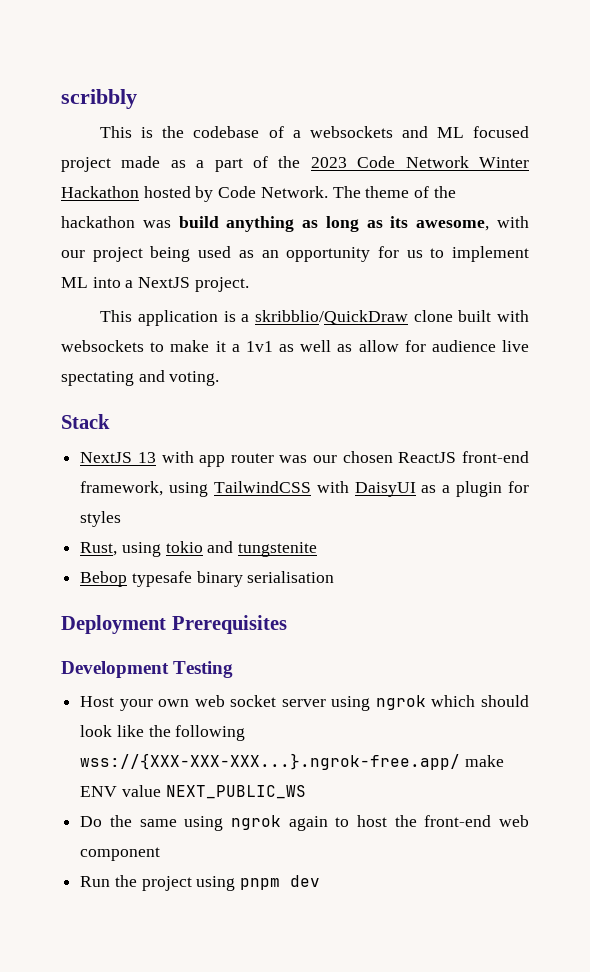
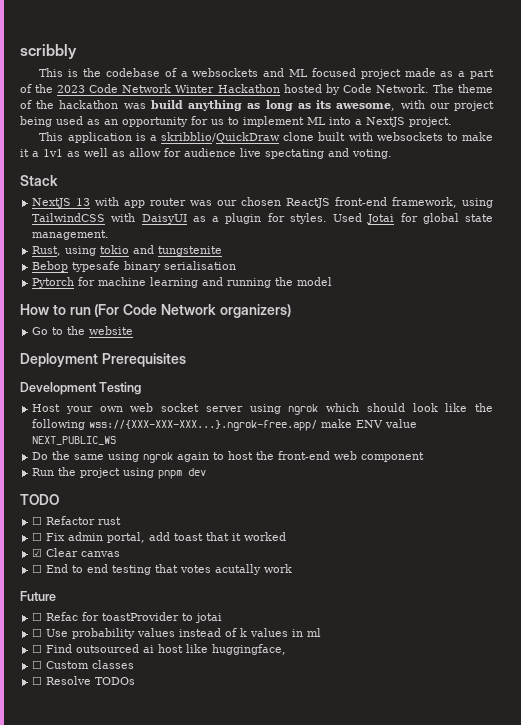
[80,511,122,527] styles -> [289,213,494,224] [32,230,110,240] styles. Used Jotai for global state management.
(335, 577) none -> [32,277,333,288] [20,304,291,318] [32,326,134,335] // Pytorch for machine learning and running the model // How to run (For Code Network organizers) // Go to the website
(321, 881) none -> [20,494,59,505] [32,516,122,525] [32,532,287,543] [32,548,121,557] [32,564,293,575] [20,591,56,601] [32,612,223,623] [32,628,322,639] [32,644,287,655] [32,660,135,669] [32,676,136,685] // TODO // ☐ Refactor rust // ☐ Fix admin portal, add toast that it worked // ☑ Clear canvas // ☐ End to end testing that votes acutally work // Future // ☐ Refac for toastProvider to jotai // ☐ Use probability values instead of k values in ml // ☐ Find outsourced ai host like huggingface, // ☐ Custom classes // ☐ Resolve TODOs

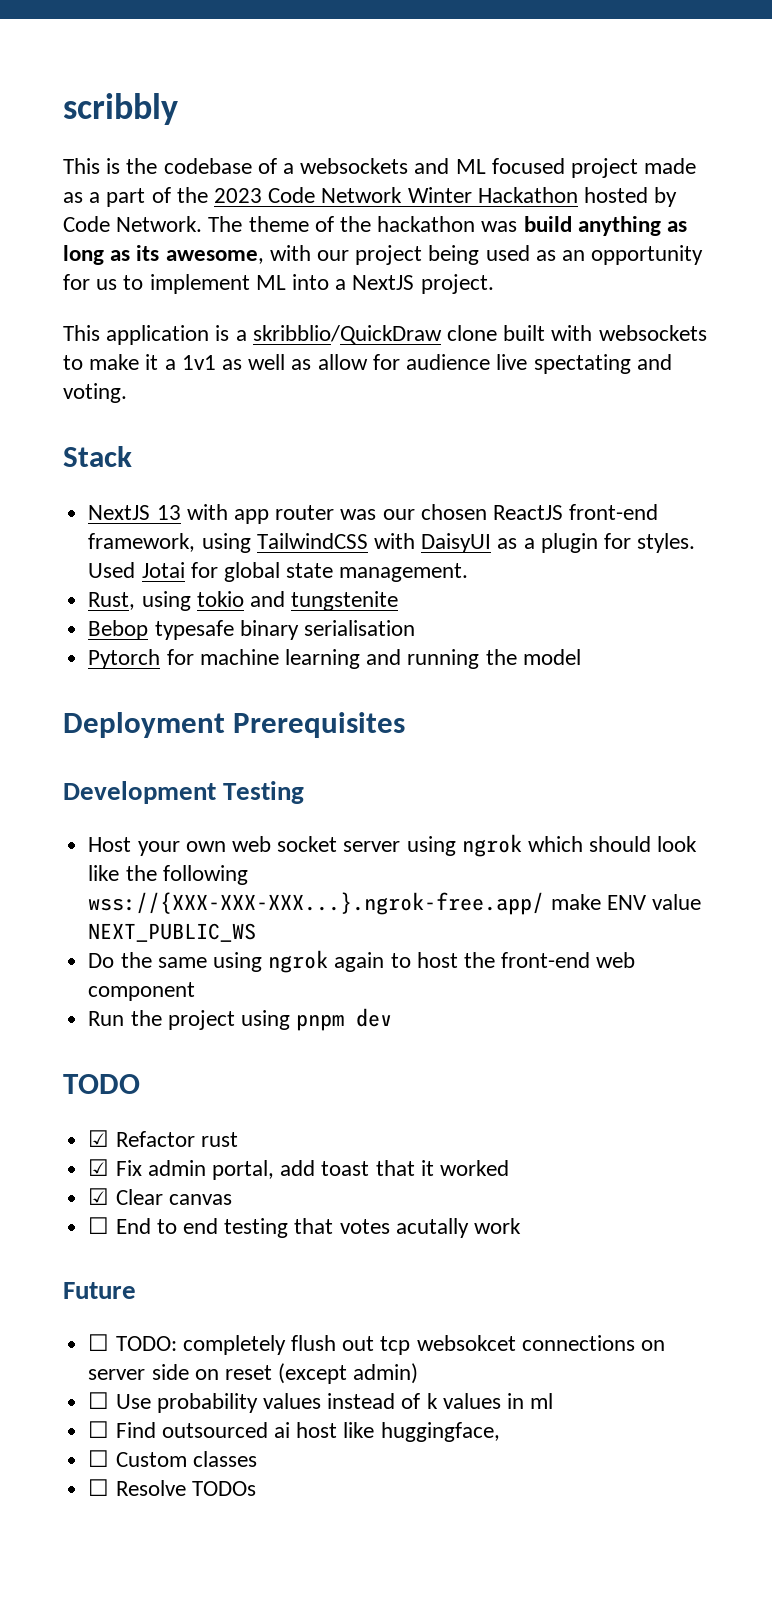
[20,304,291,318] [32,326,134,335] // How to run (For Code Network organizers) // Go to the website -> (581, 657) none
[32,516,43,525] ☐ -> [88,1130,110,1147] ☑
[32,532,43,541] ☐ -> [88,1159,110,1176] ☑
[46,612,223,623] Refac for toastProvider to jotai -> [115,1335,665,1355] [88,1363,419,1384] TODO: completely flush out tcp websokcet connections on server side on reset (except admin)

